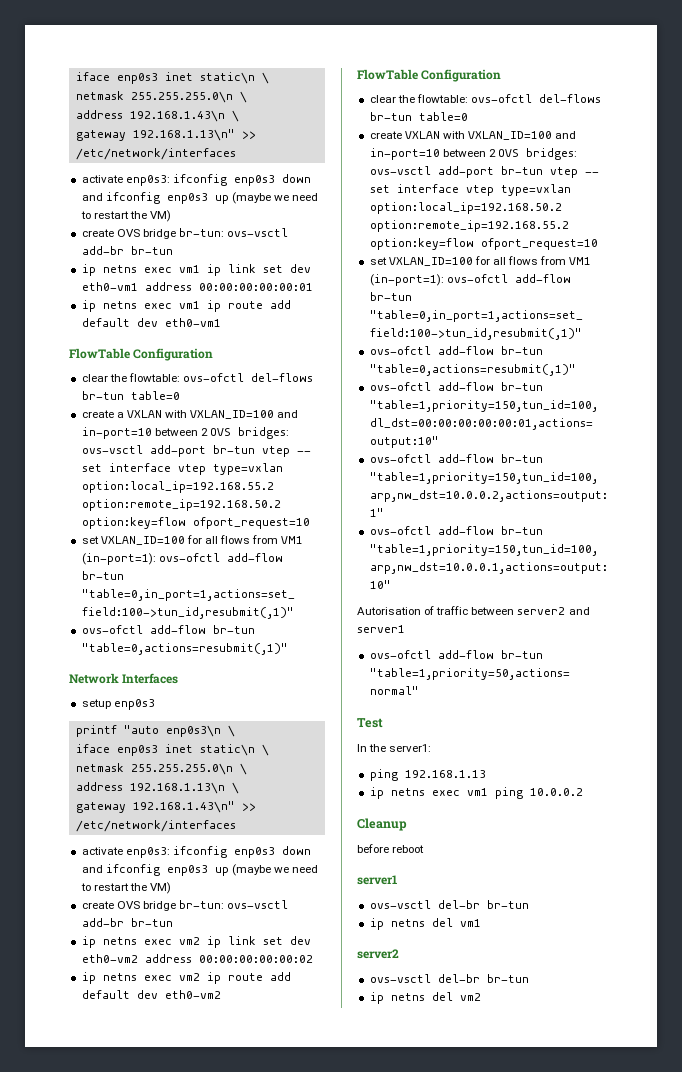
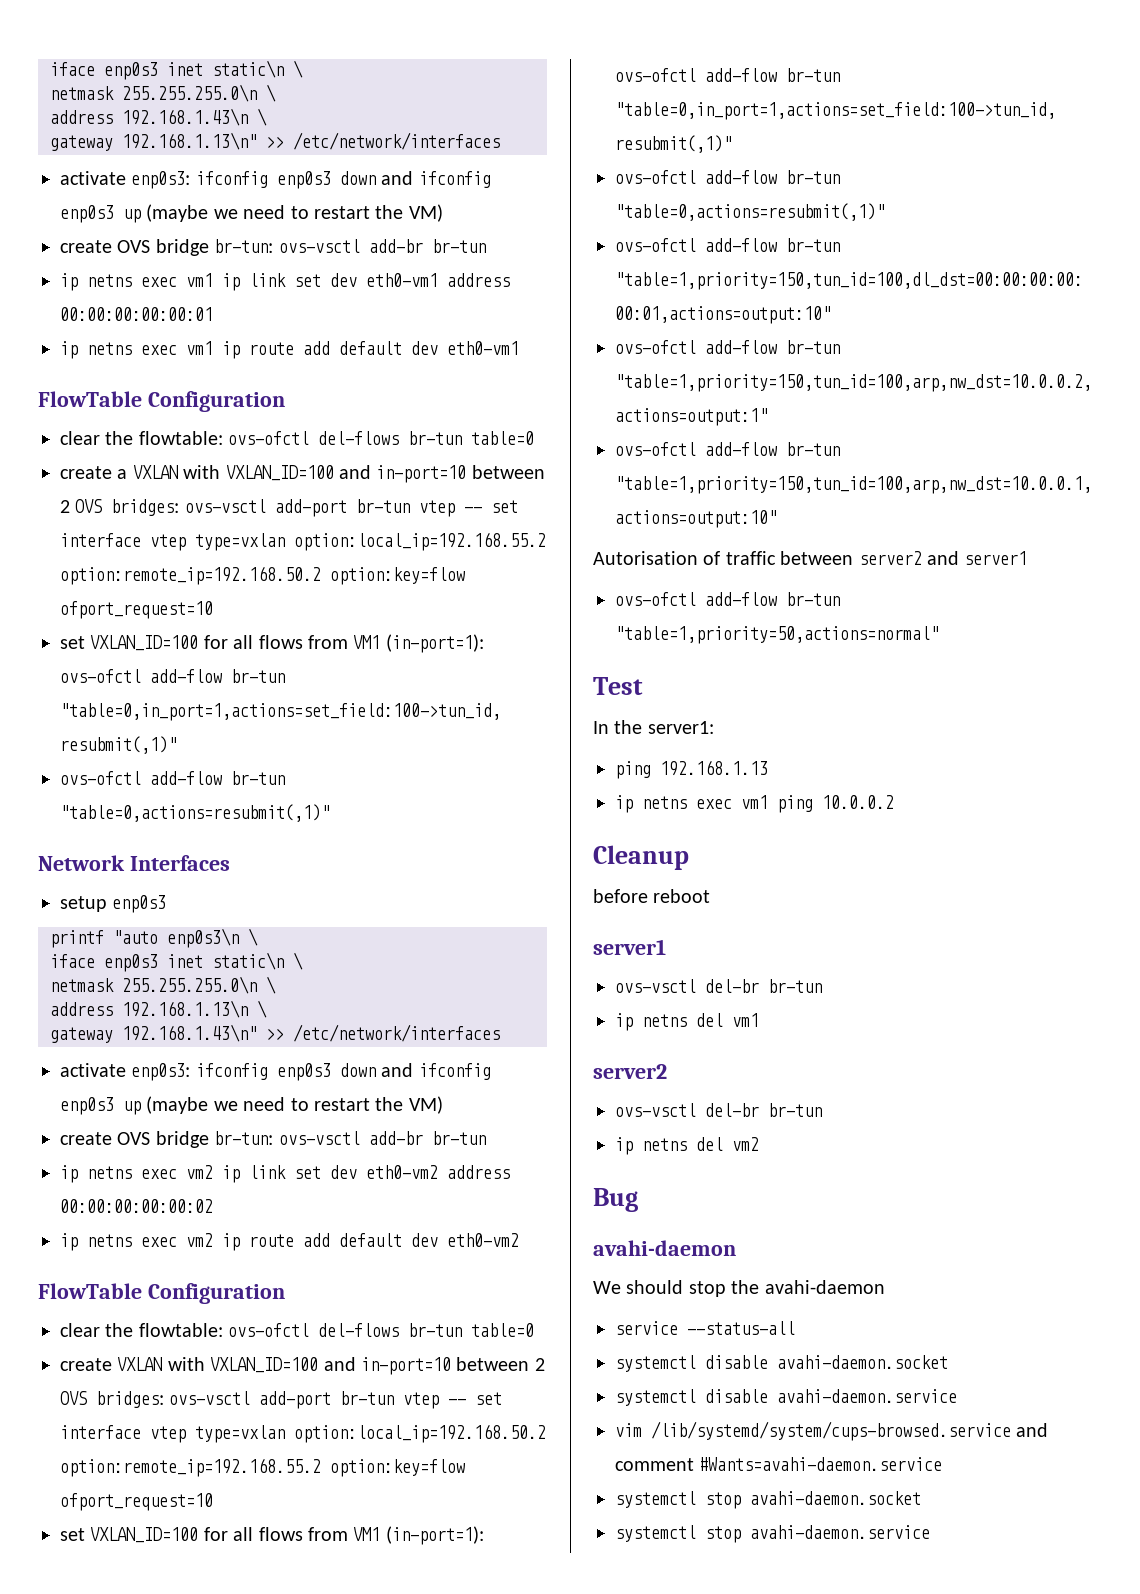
(481, 997) none -> [593,1188,638,1212] [593,1240,736,1256] [593,1280,885,1297] [615,1321,795,1335] [615,1355,948,1372] [615,1389,957,1406] [615,1421,1049,1441] [615,1457,943,1471] [615,1491,921,1509] [615,1525,930,1543] // Bug // avahi-daemon // We should stop the avahi-daemon // service --status-all // systemctl disable avahi-daemon.socket // systemctl disable avahi-daemon.service // vim /lib/systemd/system/cups-browsed.service and comment #Wants=avahi-daemon.service // systemctl stop avahi-daemon.socket // systemctl stop avahi-daemon.service

